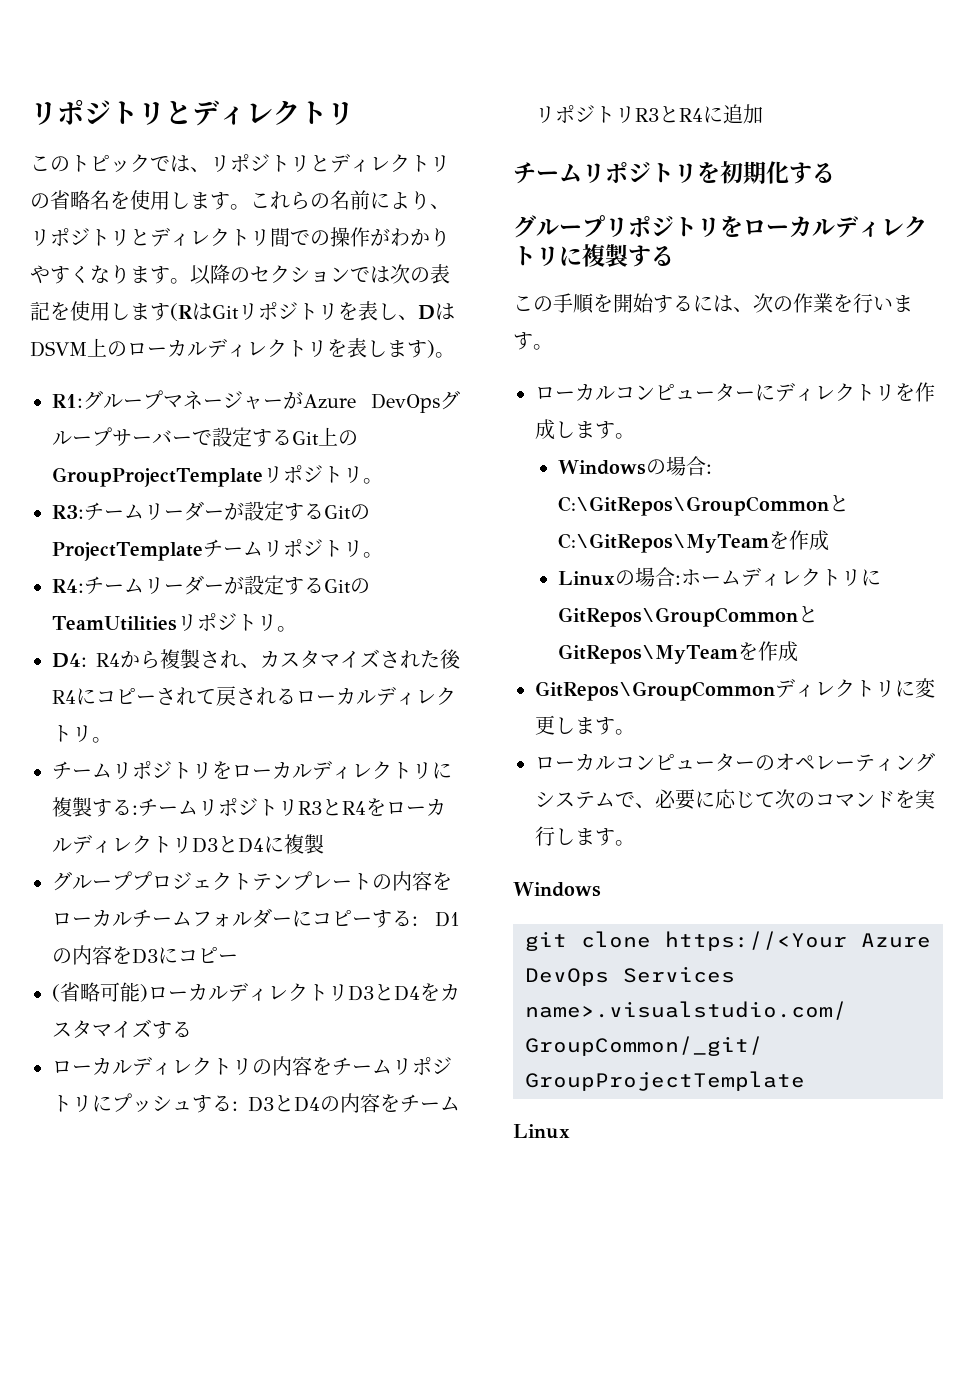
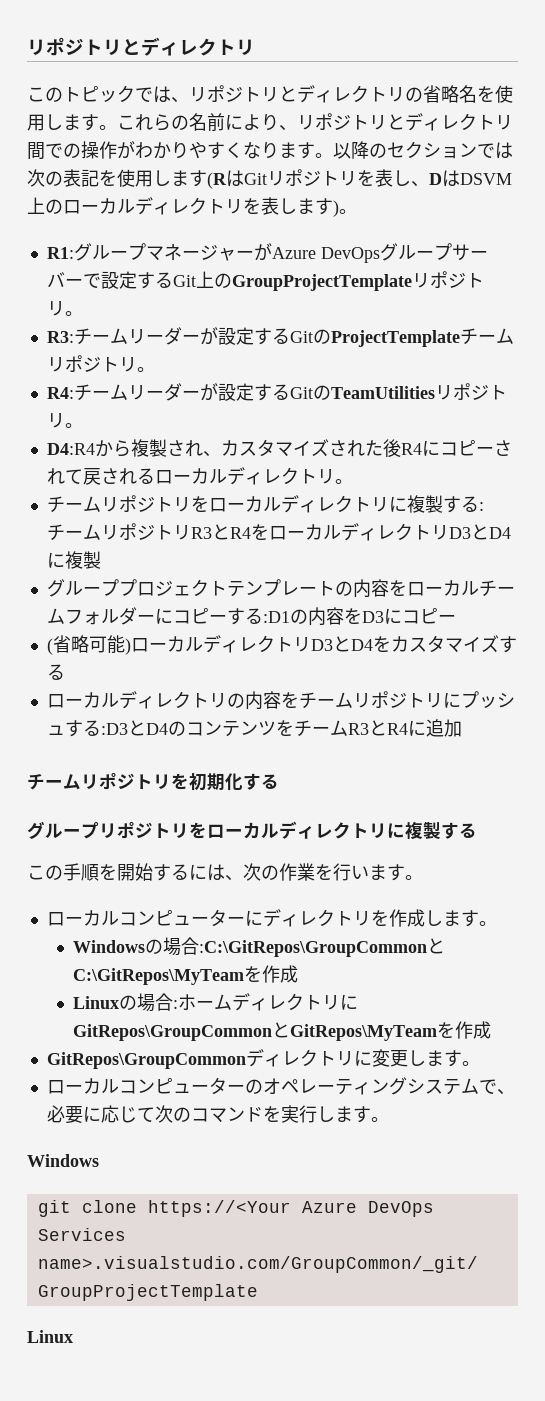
[52,653,120,668] D4: R4 -> [46,443,95,455] D4:R4
[412,911,460,927] : D1 -> [262,611,290,623] :D1
[232,1093,460,1113] [535,105,635,123] : D3とD4の内容をチームリポジトリ -> [100,720,348,737] :D3とD4のコンテンツをチーム
[706,464,713,474] [558,496,830,516] : C:\GitRepos\GroupCommon -> [199,940,428,957] :C:\GitRepos\GroupCommon

